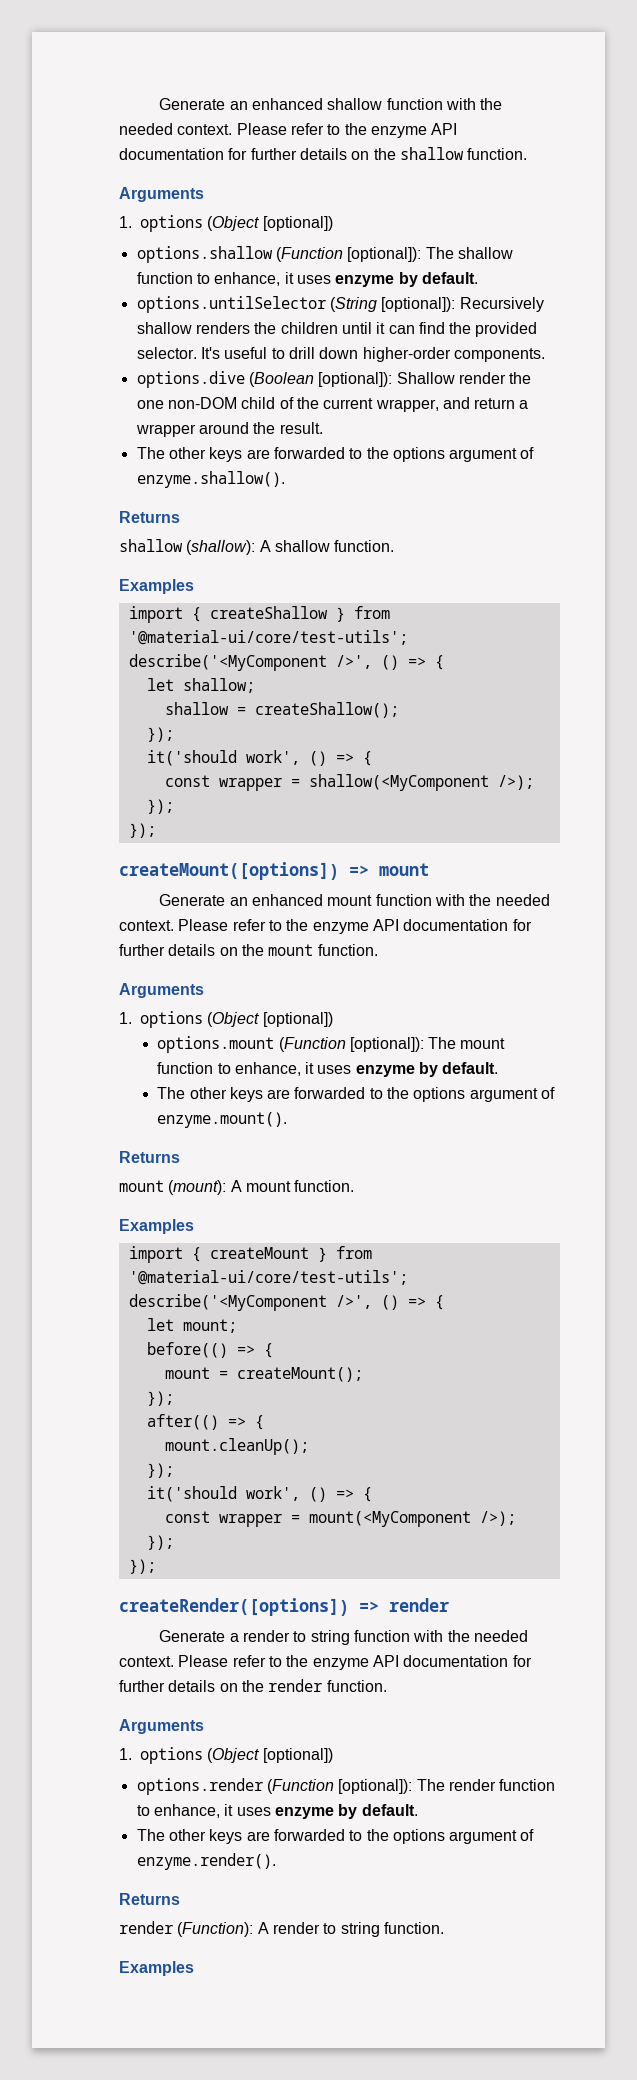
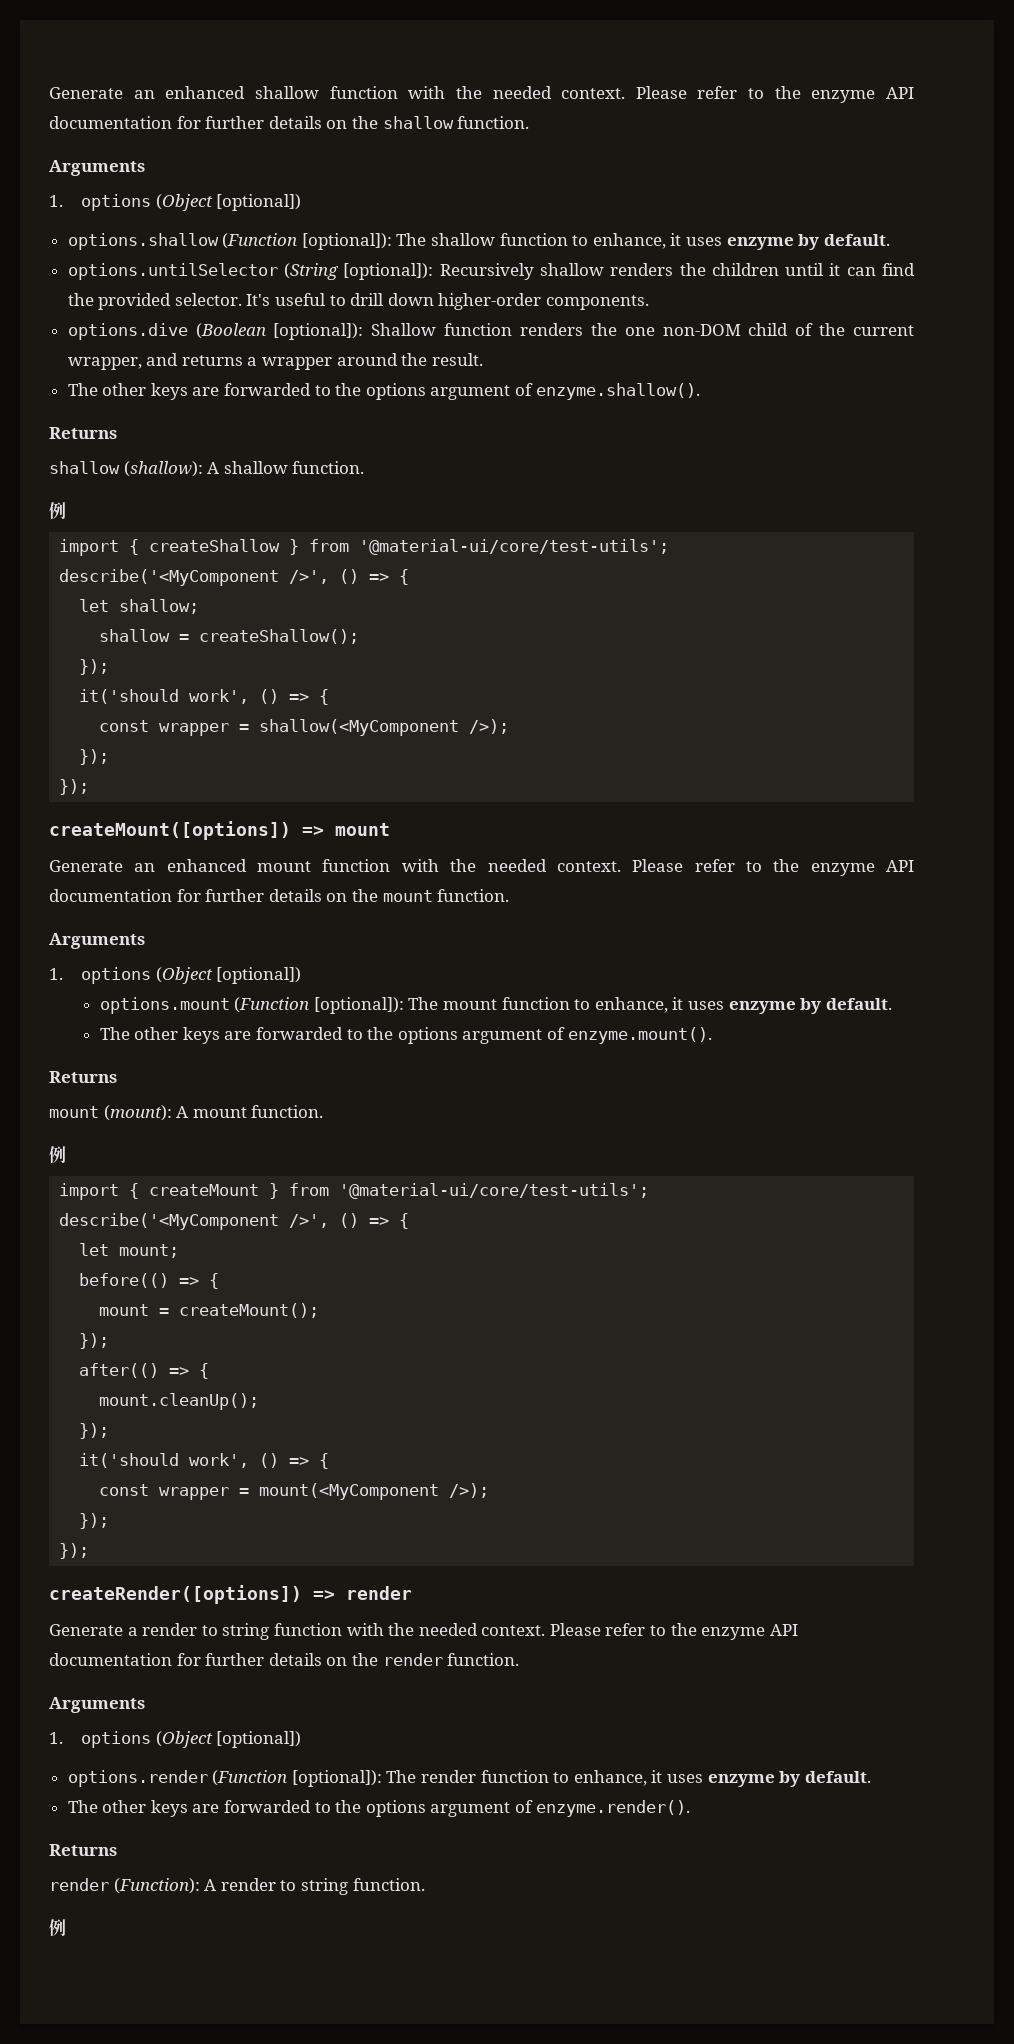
[458,372,506,384] render -> [444,323,583,336] function renders
[474,398,516,409] return -> [181,355,243,366] returns
[119,579,194,594] Examples -> [49,502,66,519] 例
[119,1219,194,1234] Examples -> [49,1146,66,1163] 例
[119,1961,194,1976] Examples -> [49,1919,66,1936] 例

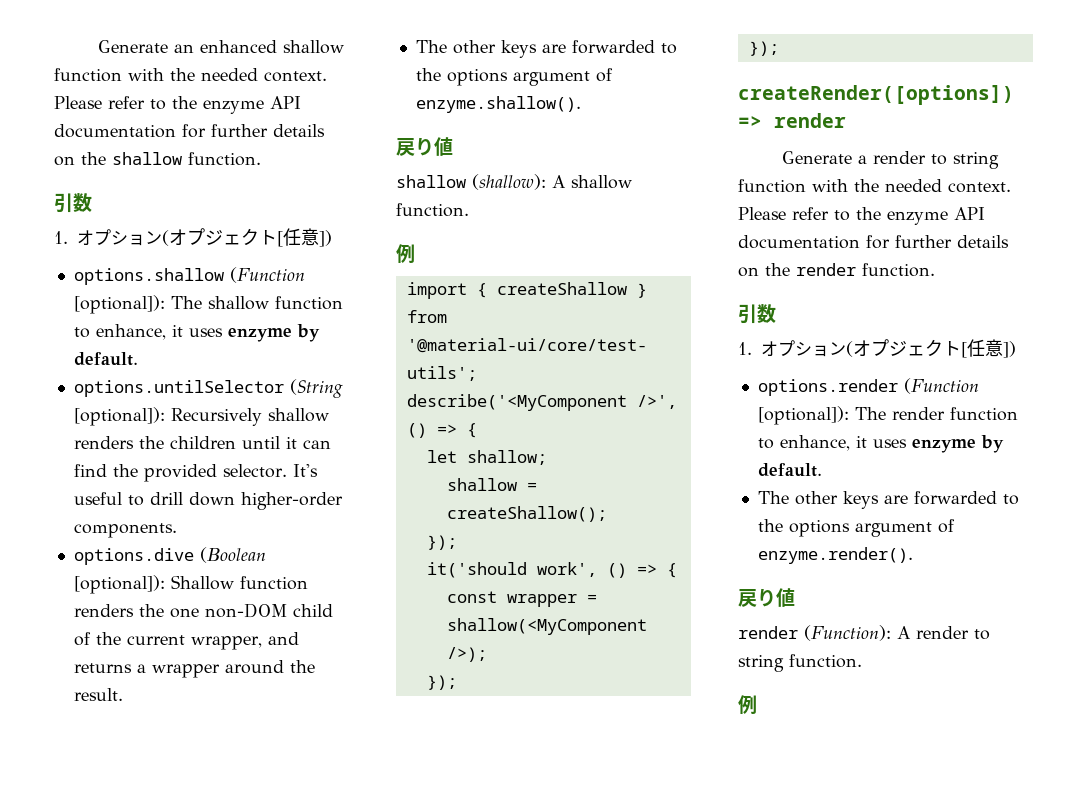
[49,160,145,176] [49,194,302,211] Arguments // 1. options (Object [optional]) -> [54,193,92,213] [54,228,332,247] 引数 // 1.オプション(オプジェクト[任意])
[49,427,117,439] Returns -> [396,137,453,156] 戻り値
[49,821,390,840] [49,859,914,876] [49,889,510,902] [49,933,145,949] [49,967,302,984] [99,997,892,1014] [99,1027,712,1044] [49,1071,117,1083] [49,1105,324,1121] [49,1146,66,1163] [59,1183,650,1200] [59,1213,410,1230] [79,1243,180,1258] [79,1273,220,1289] [99,1303,320,1318] [79,1333,110,1349] [79,1363,210,1379] [99,1393,260,1410] [79,1423,110,1439] [79,1453,330,1469] [99,1483,490,1500] [79,1513,110,1529] [59,1543,90,1559] // createMount([options]) => mount // Generate an enhanced mount function with the needed context. Please refer to the enzyme API documentation for further details on the mount function. // Arguments // 1. options (Object [optional]) // options.mount (Function [optional]): The mount function to enhance, it uses enzyme by default. // The other keys are forwarded to the options argument of enzyme.mount(). // Returns // mount (mount): A mount function. // 例 // import { createMount } from '@material-ui/core/test-utils'; // describe('<MyComponent />', () => { // let mount; // before(() => { // mount = createMount(); // }); // after(() => { // mount.cleanUp(); // }); // it('should work', () => { // const wrapper = mount(<MyComponent />); // }); // }); -> (779, 48) none
[49,1697,145,1713] [49,1731,302,1748] Arguments // 1. options (Object [optional]) -> [738,304,776,324] [738,339,1016,358] 引数 // 1.オプション(オプジェクト[任意])
[49,1844,117,1856] Returns -> [738,588,795,607] 戻り値

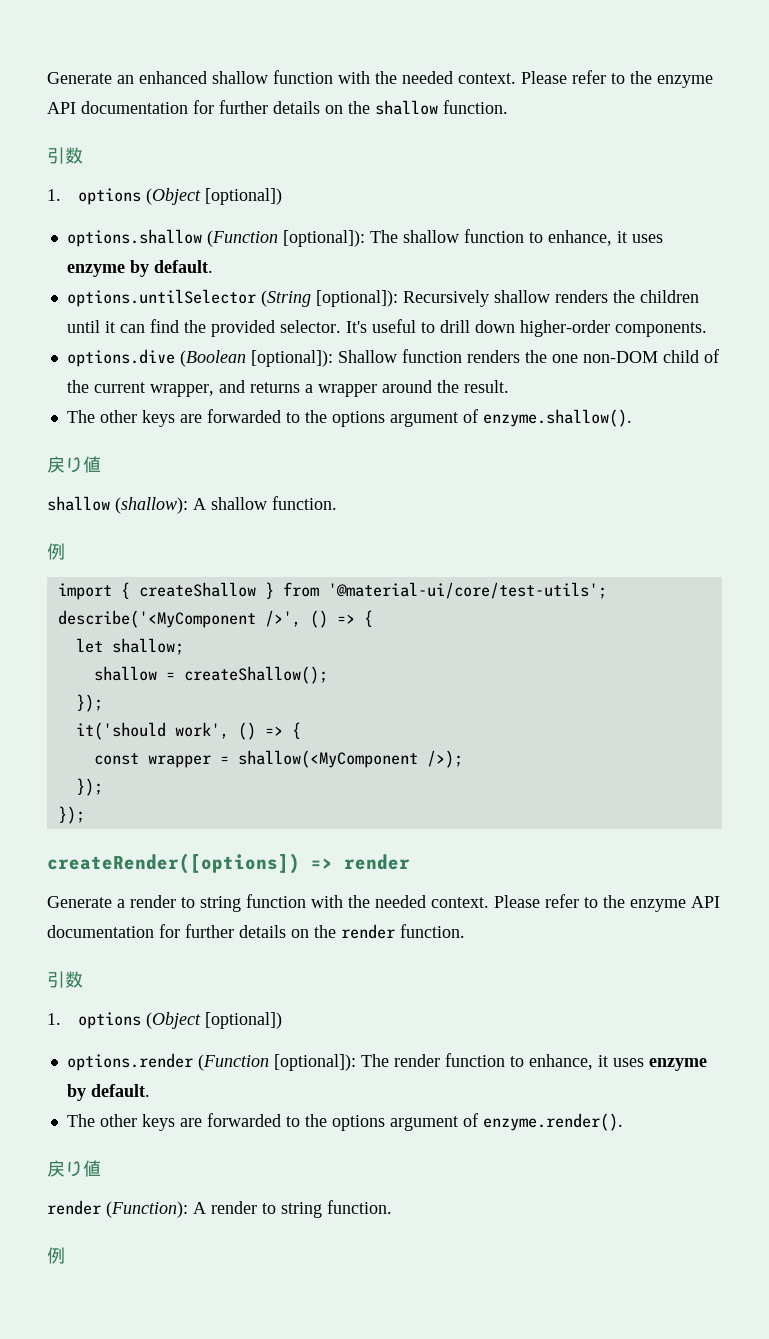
[77,228,332,247] オプション(オプジェクト[任意]) -> [78,188,283,205] options (Object [optional])
[761,339,1016,358] オプション(オプジェクト[任意]) -> [78,1012,283,1029] options (Object [optional])

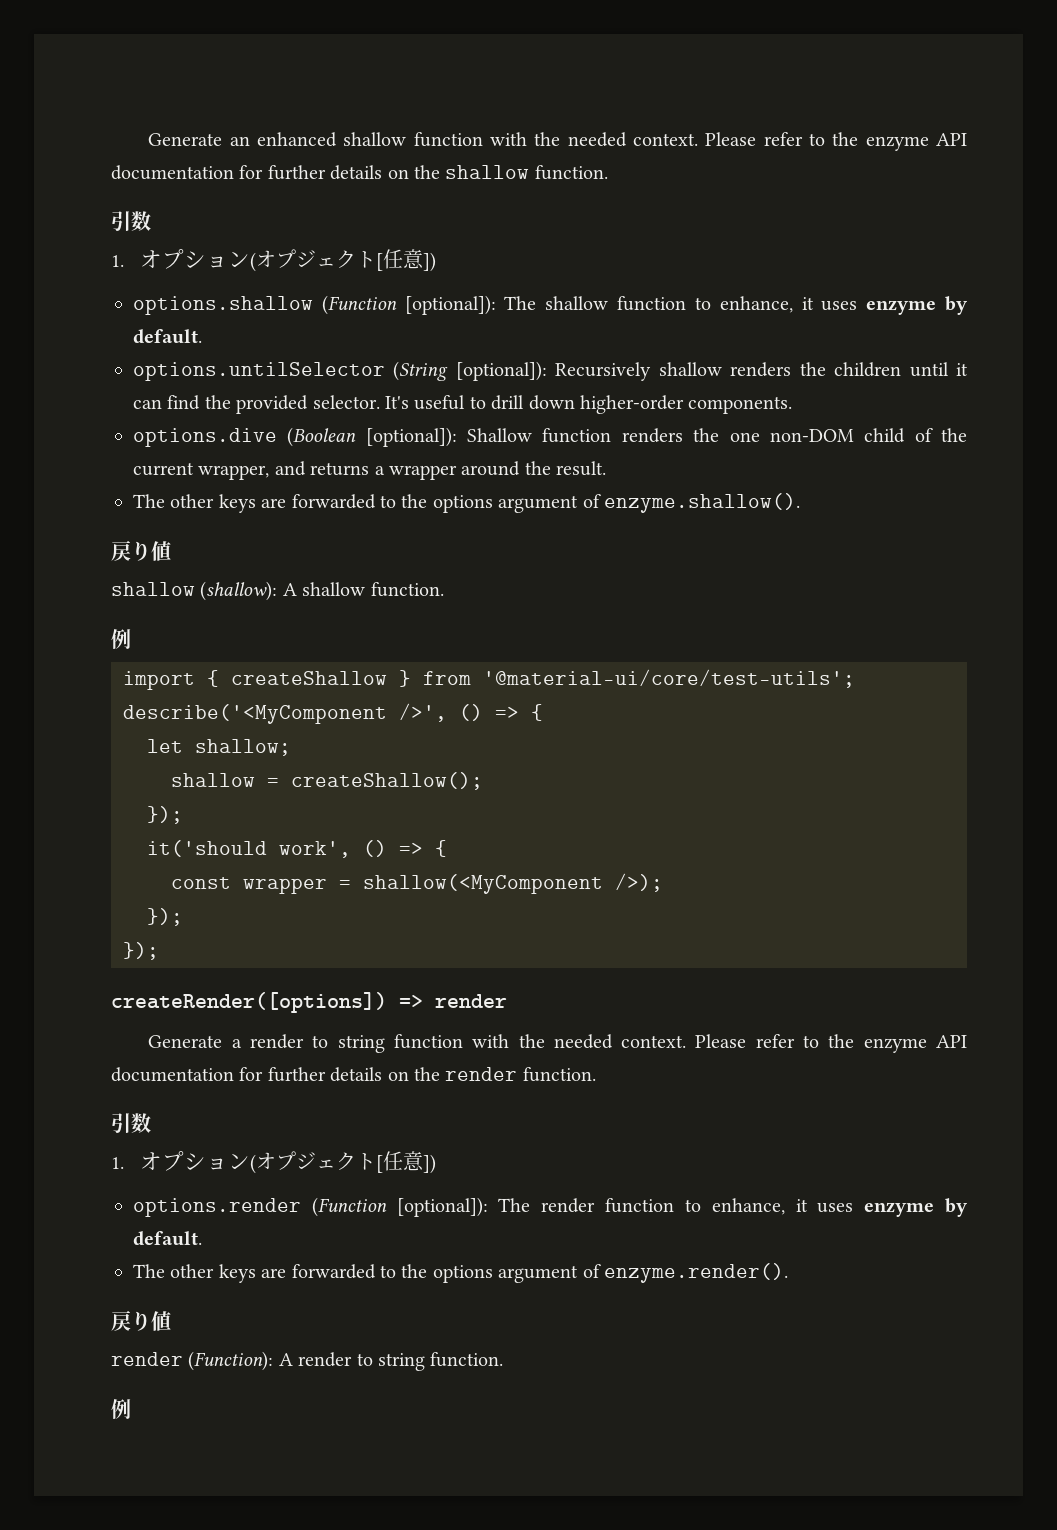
[78,188,283,205] options (Object [optional]) -> [140,249,437,272] オプション(オプジェクト[任意])
[78,1012,283,1029] options (Object [optional]) -> [140,1151,437,1174] オプション(オプジェクト[任意])

